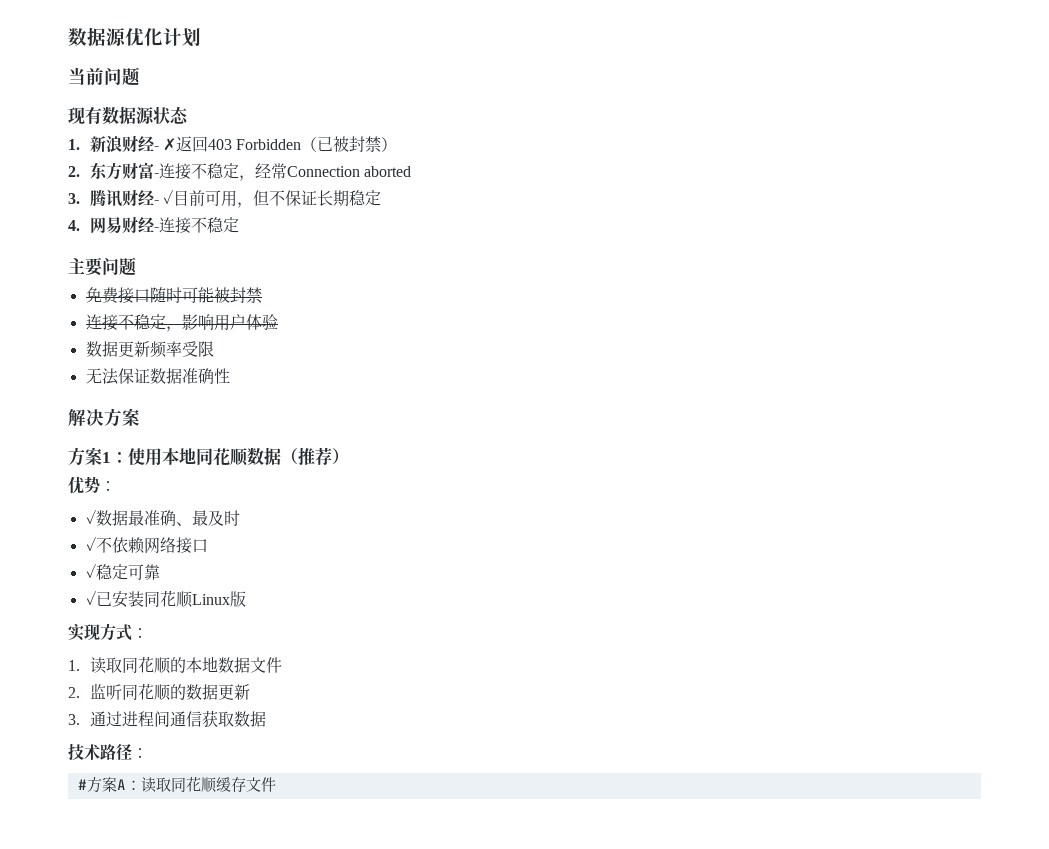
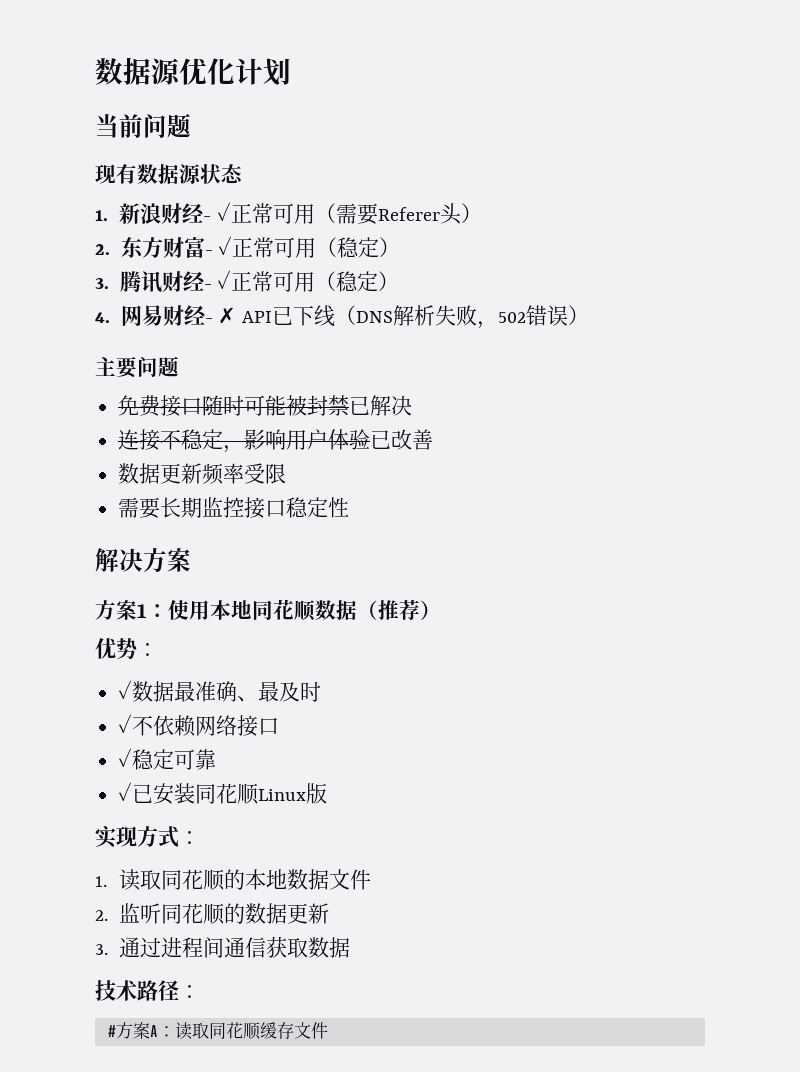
[163,136,382,153] ✗返回403 Forbidden（已被封禁 -> [216,202,462,225] ✓正常可用（需要Referer头
[158,163,412,181] 连接不稳定，经常Connection aborted -> [218,236,401,258] ✓正常可用（稳定）
[173,190,382,208] 目前可用，但不保证长期稳定 -> [231,271,400,292] 正常可用（稳定）
[158,217,239,234] 连接不稳定 -> [218,305,589,329] ✗ API已下线（DNS解析失败，502错误）
(262, 295) none -> [349,395,413,416] 已解决
(278, 322) none -> [370,429,434,450] 已改善
[85,368,214,385] 无法保证数据准确 -> [118,497,329,519] 需要长期监控接口稳定

